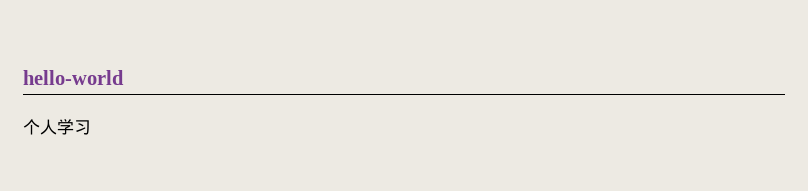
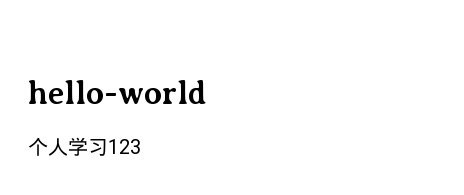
(91, 127) none -> [108,139,141,154] 123

